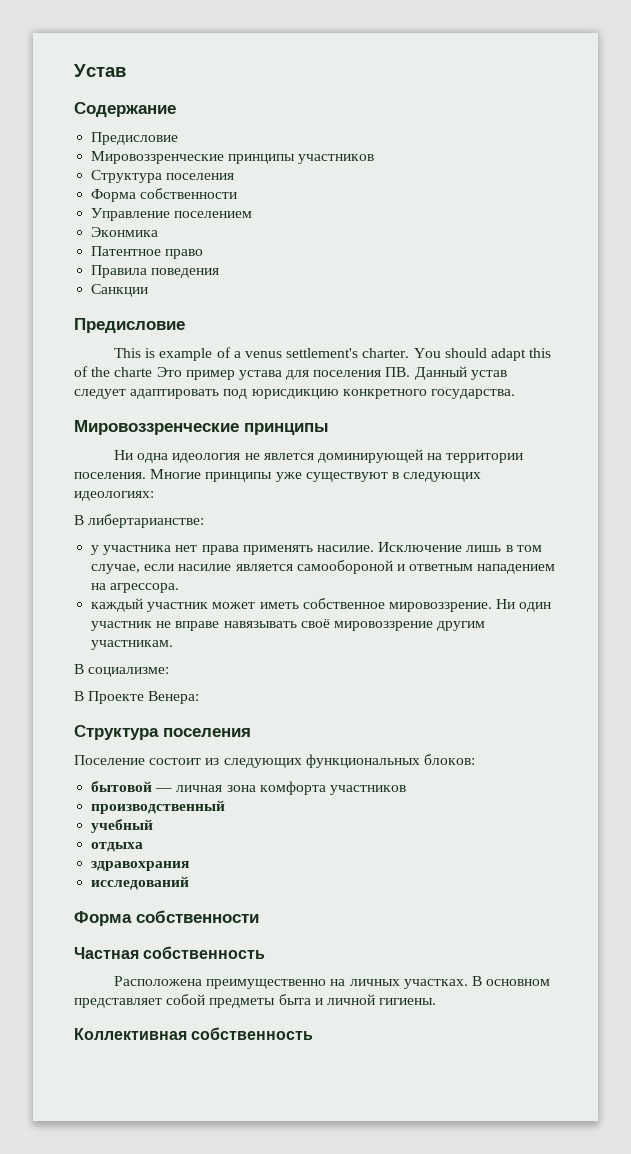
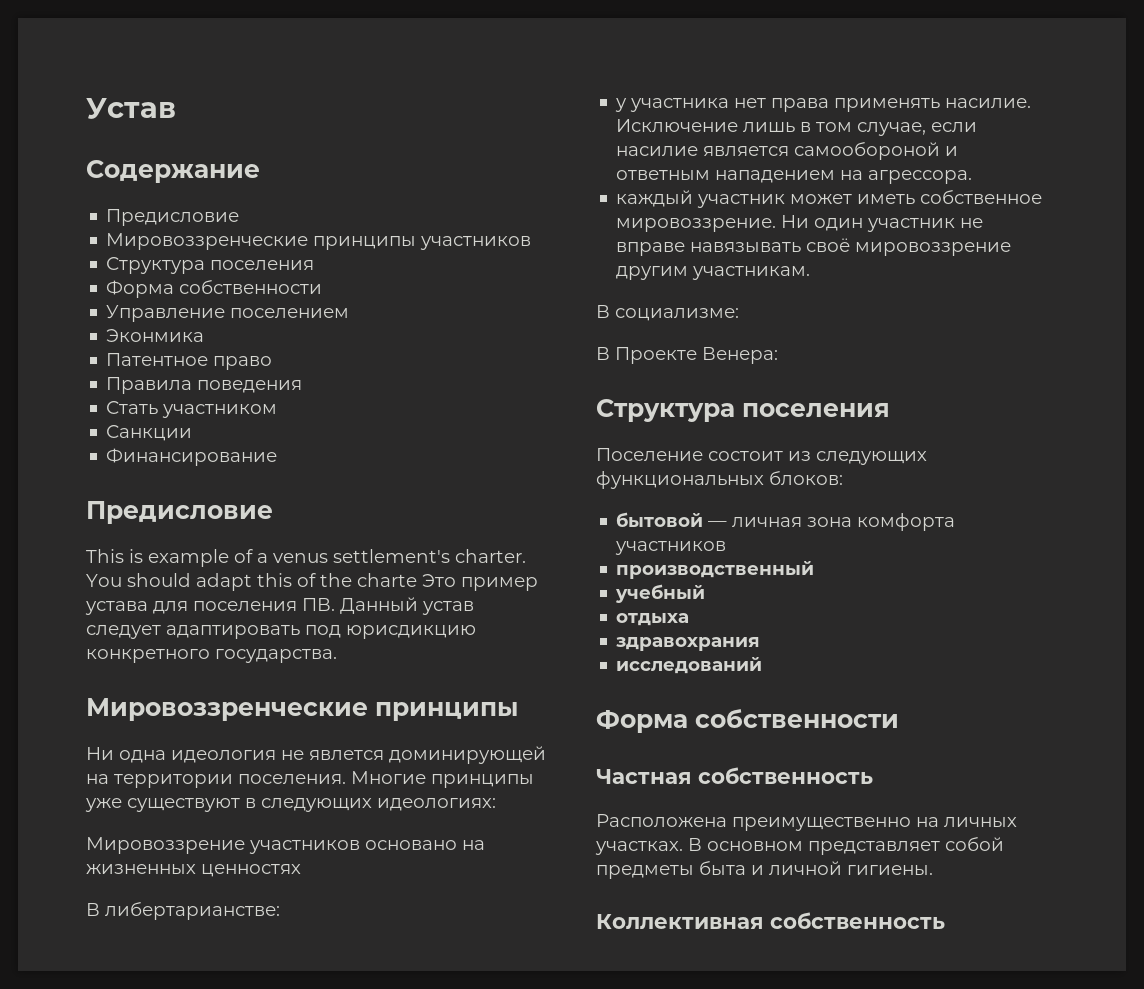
(220, 273) none -> [106,401,278,418] // Стать участником
(149, 290) none -> [106,448,278,466] // Финансирование
(154, 496) none -> [86,837,485,854] [86,864,301,877] // Мировоззрение участников основано на жизненных ценностях

